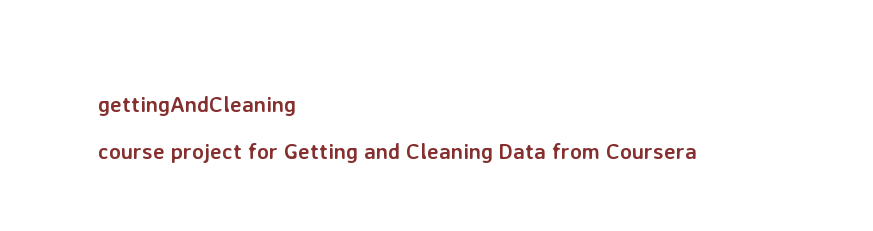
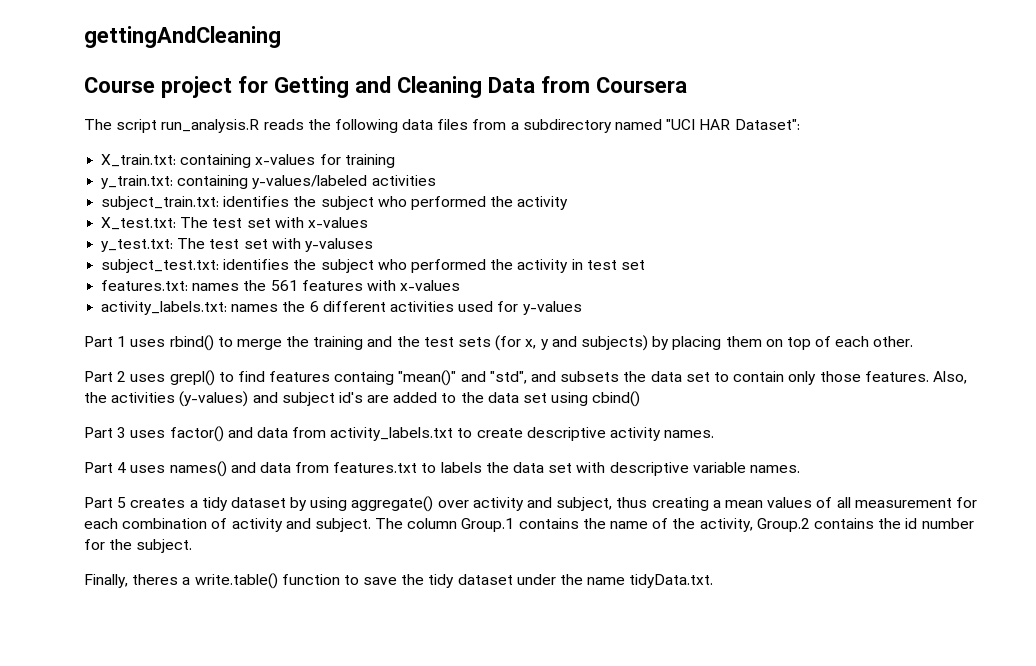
[98,148,165,159] course -> [84,77,155,93] Course
(697, 151) none -> [84,119,800,133] [101,154,395,168] [101,175,436,189] [101,196,569,210] [101,217,368,230] [101,238,373,252] [101,259,645,273] [101,280,461,291] [101,301,582,315] [84,335,914,351] [84,370,967,386] [84,391,641,407] [84,426,715,442] [84,461,800,477] [84,496,977,512] [84,518,974,532] [84,539,193,553] [84,573,714,589] // The script run_analysis.R reads the following data files from a subdirectory named "UCI HAR Dataset": // X_train.txt: containing x-values for training // y_train.txt: containing y-values/labeled activities // subject_train.txt: identifies the subject who performed the activity // X_test.txt: The test set with x-values // y_test.txt: The test set with y-valuses // subject_test.txt: identifies the subject who performed the activity in test set // features.txt: names the 561 features with x-values // activity_labels.txt: names the 6 different activities used for y-values // Part 1 uses rbind() to merge the training and the test sets (for x, y and subjects) by placing them on top of each other. // Part 2 uses grepl() to find features containg "mean()" and "std", and subsets the data set to contain only those features. Also, the activities (y-values) and subject id's are added to the data set using cbind() // Part 3 uses factor() and data from activity_labels.txt to create descriptive activity names. // Part 4 uses names() and data from features.txt to labels the data set with descriptive variable names. // Part 5 creates a tidy dataset by using aggregate() over activity and subject, thus creating a mean values of all measurement for each combination of activity and subject. The column Group.1 contains the name of the activity, Group.2 contains the id number for the subject. // Finally, theres a write.table() function to save the tidy dataset under the name tidyData.txt.

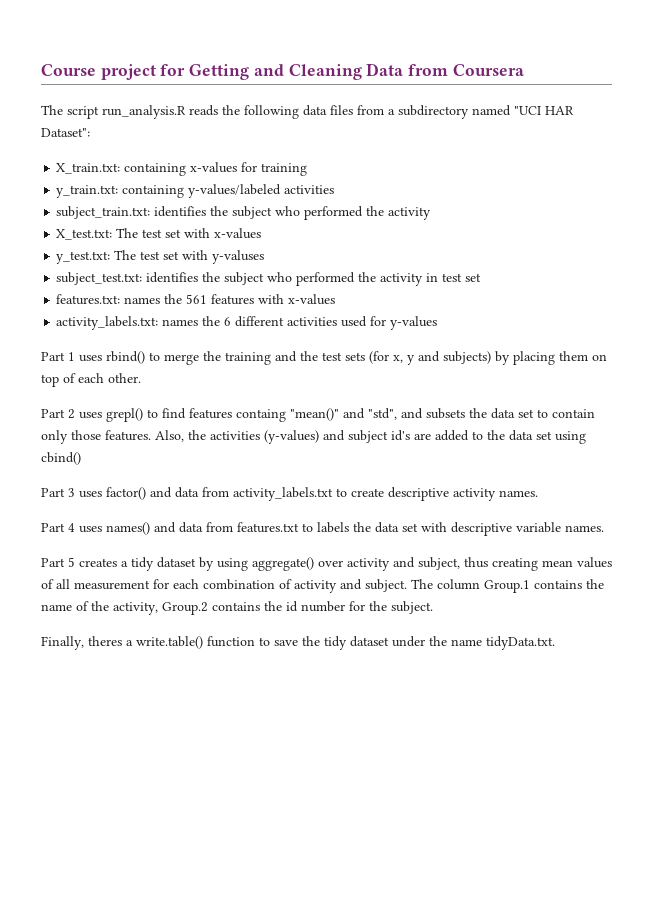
[84,26,281,48] gettingAndCleaning // -> (41, 70) none
[712,500,721,508] a -> (538, 564) none

